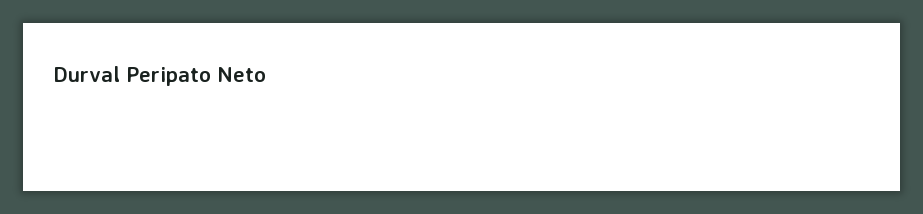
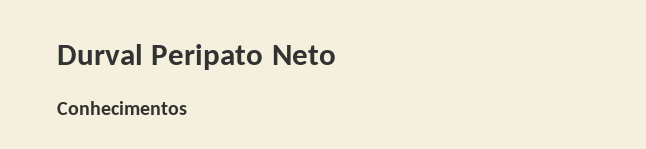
(266, 74) none -> [57,101,187,115] // Conhecimentos

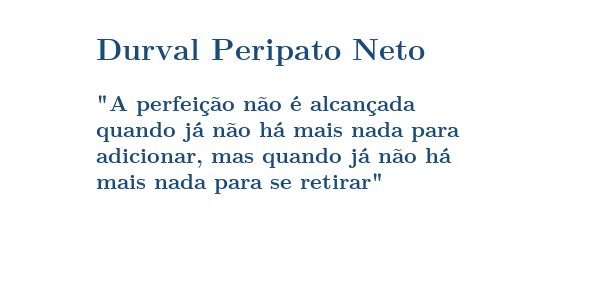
[57,101,187,115] Conhecimentos -> [96,95,416,116] [96,122,460,142] [96,148,452,168] [96,173,384,194] "A perfeição não é alcançada quando já não há mais nada para adicionar, mas quando já não há mais nada para se retirar"

